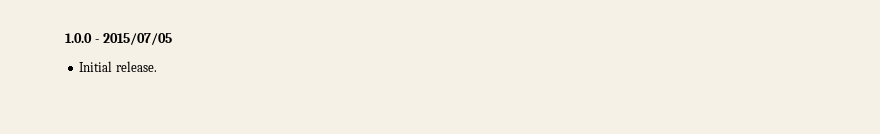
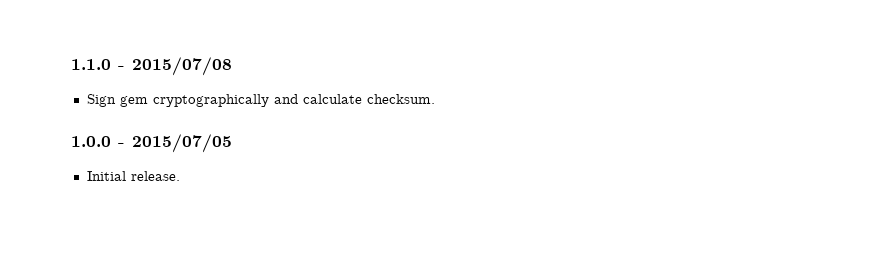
(65, 38) none -> [71,57,232,76] [86,94,435,107] 1.1.0 - 2015/07/08 // Sign gem cryptographically and calculate checksum. //

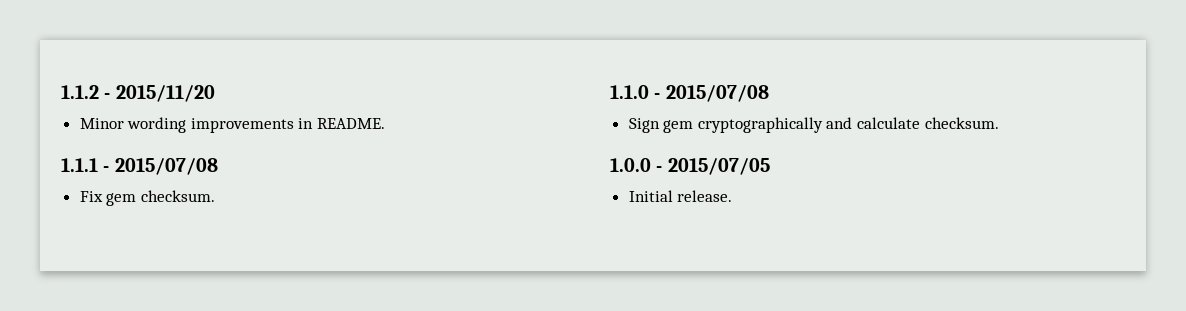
(71, 64) none -> [61,85,215,102] [79,117,386,133] [61,158,218,175] [79,190,215,206] 1.1.2 - 2015/11/20 // Minor wording improvements in README. // 1.1.1 - 2015/07/08 // Fix gem checksum. //

